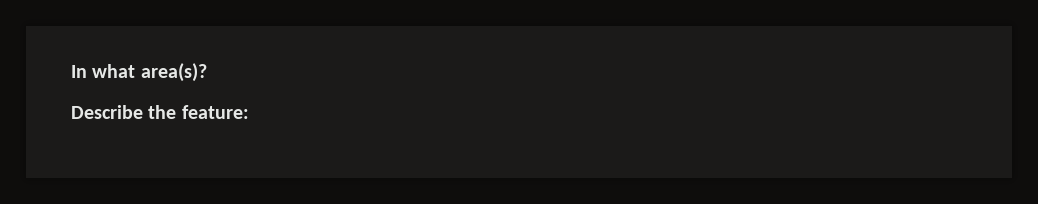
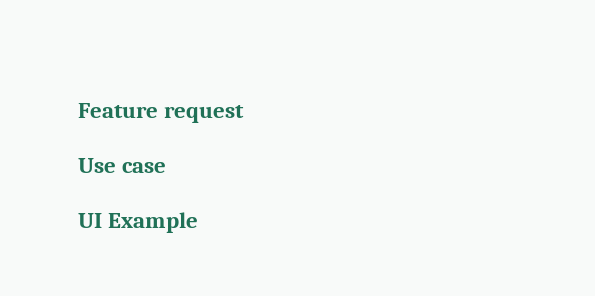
[71,63,207,82] [71,105,249,119] In what area(s)? // Describe the feature: -> [78,103,245,123] [78,158,167,173] [78,212,199,233] Feature request // Use case // UI Example

